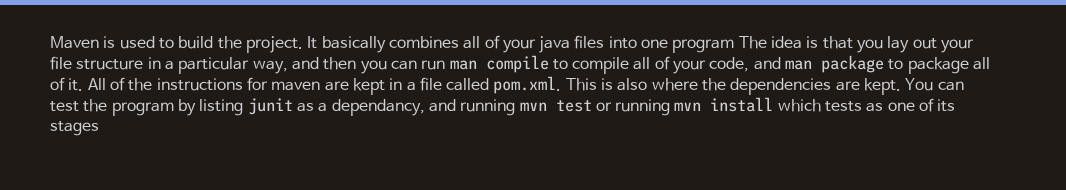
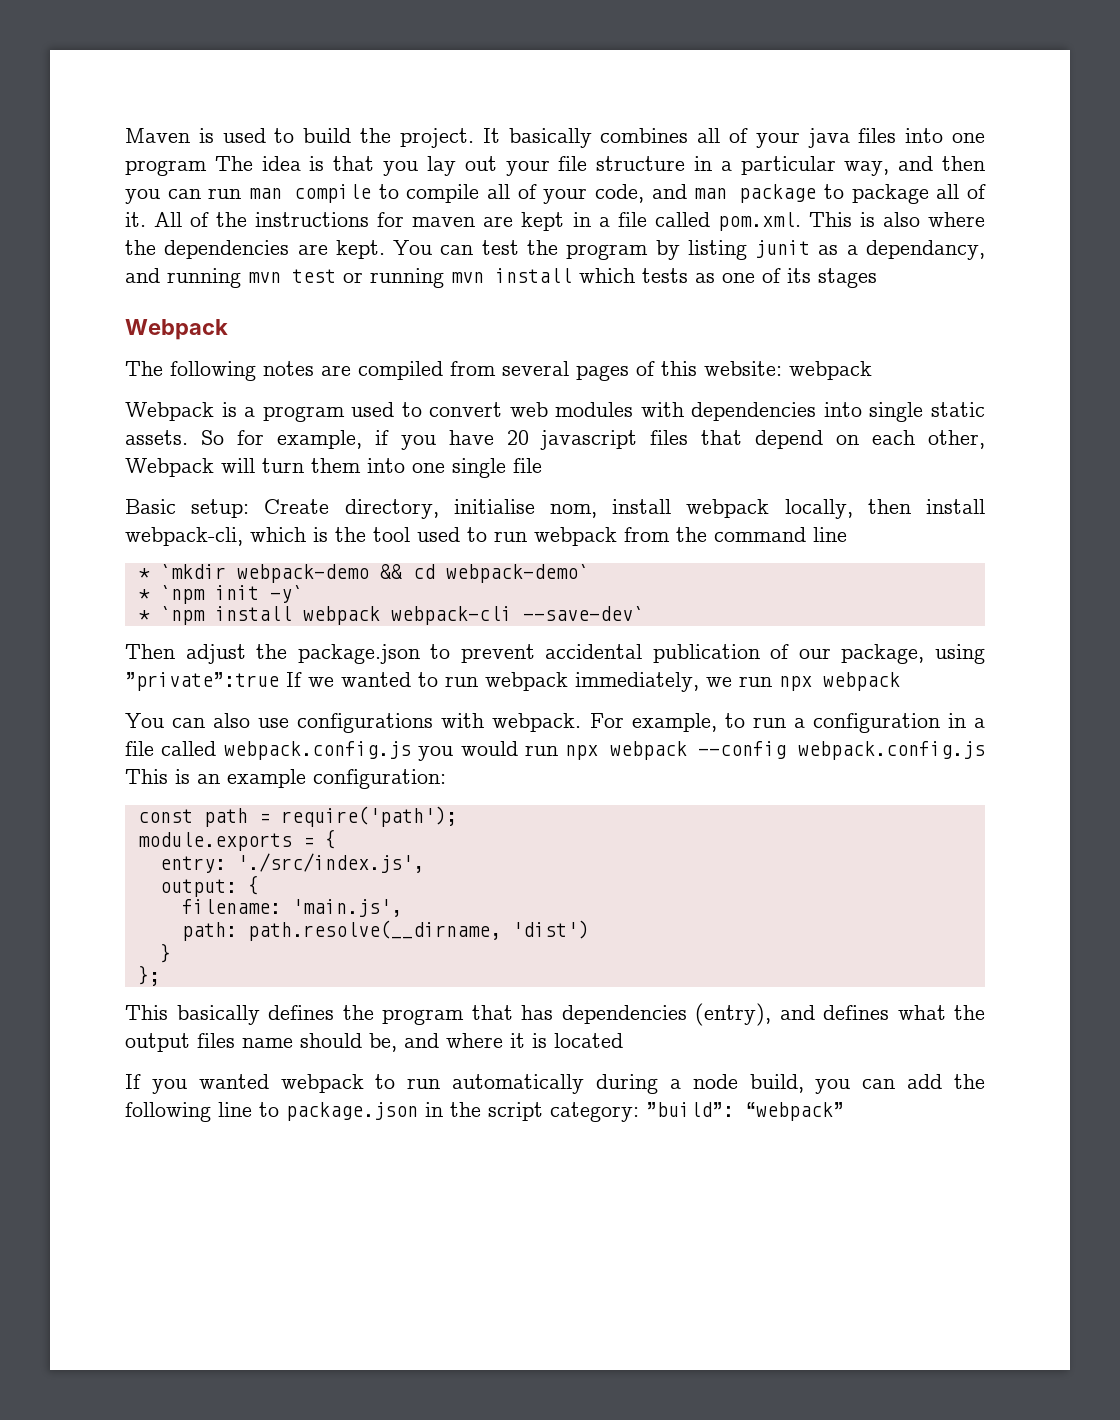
(99, 128) none -> [125,319,228,340] [125,361,872,381] [125,402,986,422] [125,430,986,450] [125,458,542,478] [125,499,986,519] [125,527,847,546] [137,564,589,583] [137,585,303,604] [137,606,644,625] [125,644,985,664] [125,672,900,692] [125,713,985,733] [125,741,985,761] [125,769,446,789] [137,806,457,827] [137,829,336,851] [159,853,424,873] [159,875,259,897] [181,899,402,917] [181,920,589,941] [159,943,171,963] [137,965,160,986] [125,1003,985,1026] [125,1033,623,1052] [125,1074,986,1094] [125,1102,844,1122] // Webpack // The following notes are compiled from several pages of this website: webpack // Webpack is a program used to convert web modules with dependencies into single static assets. So for example, if you have 20 javascript files that depend on each other, Webpack will turn them into one single file // Basic setup: Create directory, initialise nom, install webpack locally, then install webpack-cli, which is the tool used to run webpack from the command line // * `mkdir webpack-demo && cd webpack-demo` // * `npm init -y` // * `npm install webpack webpack-cli --save-dev` // Then adjust the package.json to prevent accidental publication of our package, using ”private”:true If we wanted to run webpack immediately, we run npx webpack // You can also use configurations with webpack. For example, to run a configuration in a file called webpack.config.js you would run npx webpack --config webpack.config.js This is an example configuration: // const path = require('path'); // module.exports = { // entry: './src/index.js', // output: { // filename: 'main.js', // path: path.resolve(__dirname, 'dist') // } // }; // This basically defines the program that has dependencies (entry), and defines what the output files name should be, and where it is located // If you wanted webpack to run automatically during a node build, you can add the following line to package.json in the script category: ”build”: “webpack”

